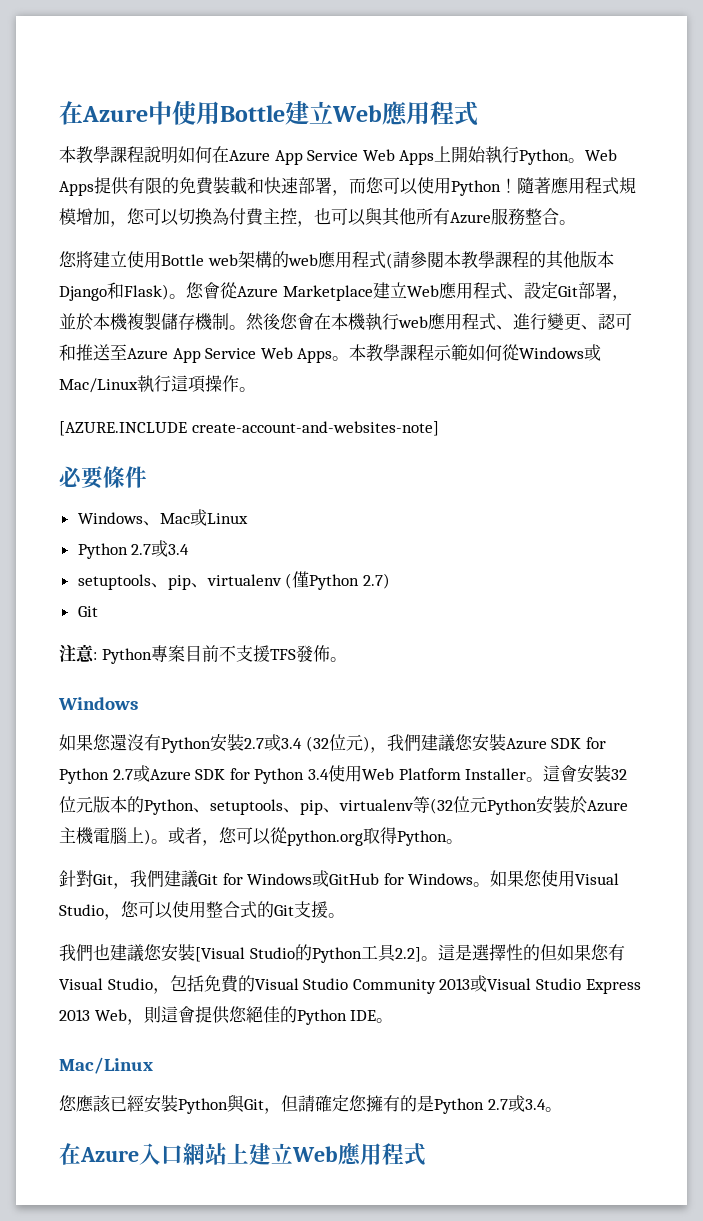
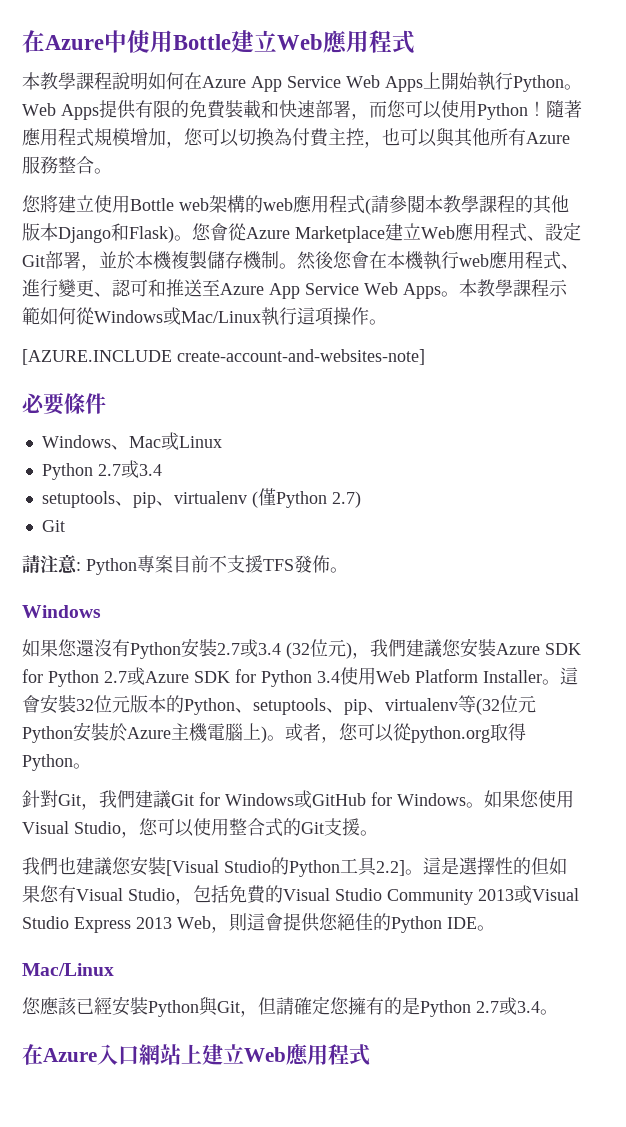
(98, 611) none -> [22,555,40,573] 請

